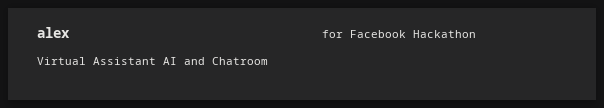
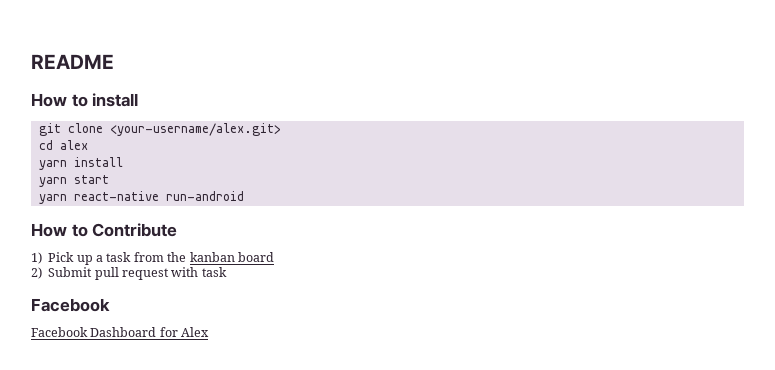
[37,27,70,38] [37,57,268,65] [322,30,476,38] alex // Virtual Assistant AI and Chatroom for Facebook Hackathon -> [31,54,114,69] [31,93,139,107] [38,123,281,136] [38,140,88,150] [38,157,123,170] [38,175,109,187] [38,191,244,204] [31,223,178,237] [31,252,274,265] [31,267,227,280] [31,298,110,312] [31,327,210,337] README // How to install // git clone <your-username/alex.git> // cd alex // yarn install // yarn start // yarn react-native run-android // How to Contribute // 1) Pick up a task from the kanban board // 2) Submit pull request with task // Facebook // Facebook Dashboard for Alex

